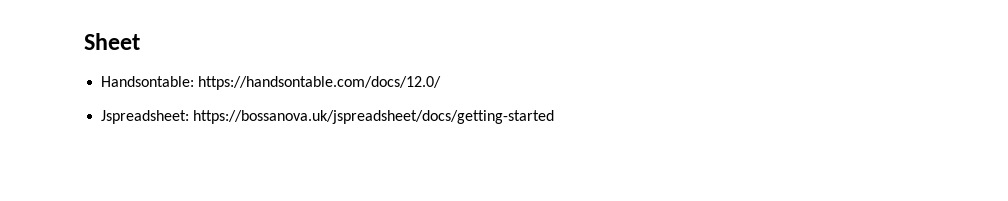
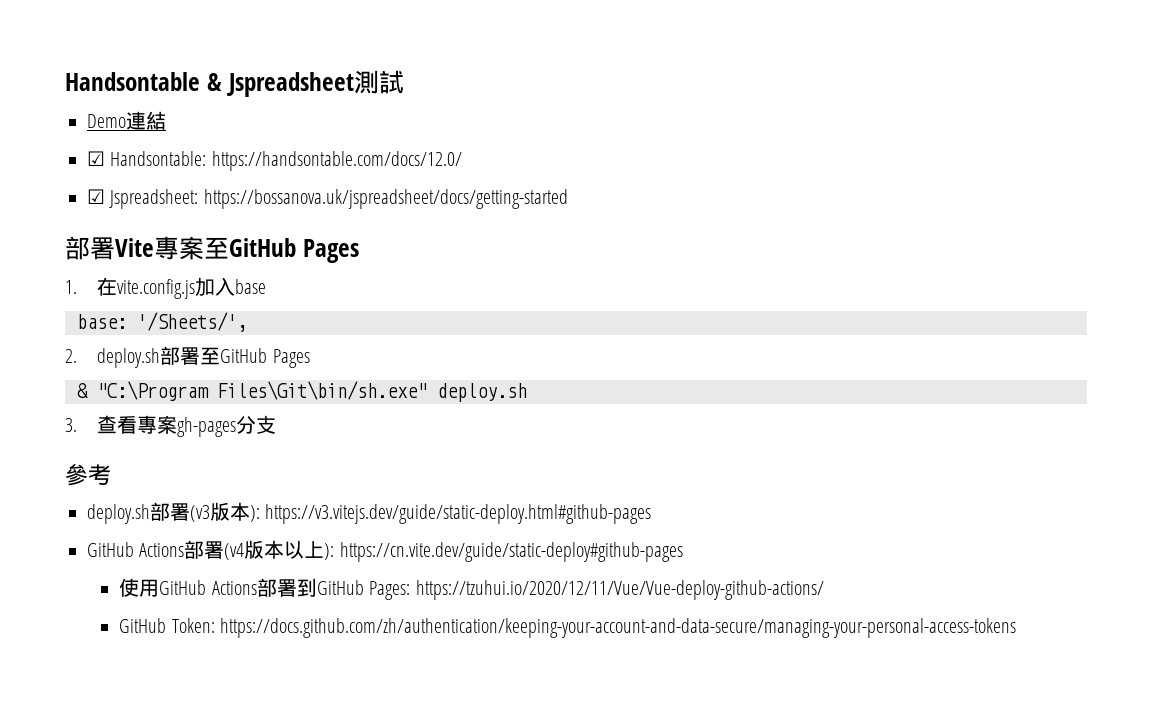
[84,33,140,50] Sheet // -> [65,70,404,97] [87,111,166,130] [87,151,105,166] Handsontable & Jspreadsheet測試 // Demo連結 // ☑
(442, 83) none -> [87,189,105,204] ☑
(555, 117) none -> [65,236,359,263] [65,277,267,299] [77,312,247,332] [65,346,310,368] [77,381,527,402] [65,415,277,437] [65,464,111,486] [87,502,652,524] [87,540,683,562] [119,578,824,600] [119,618,1017,638] // 部署Vite專案至GitHub Pages // 1.在vite.config.js加入base // base: '/Sheets/', // 2. deploy.sh部署至GitHub Pages // & "C:\Program Files\Git\bin/sh.exe" deploy.sh // 3.查看專案gh-pages分支 // 參考 // deploy.sh部署(v3版本): https://v3.vitejs.dev/guide/static-deploy.html#github-pages // GitHub Actions部署(v4版本以上): https://cn.vite.dev/guide/static-deploy#github-pages // 使用GitHub Actions部署到GitHub Pages: https://tzuhui.io/2020/12/11/Vue/Vue-deploy-github-actions/ // GitHub Token: https://docs.github.com/zh/authentication/keeping-your-account-and-data-secure/managing-your-personal-access-tokens

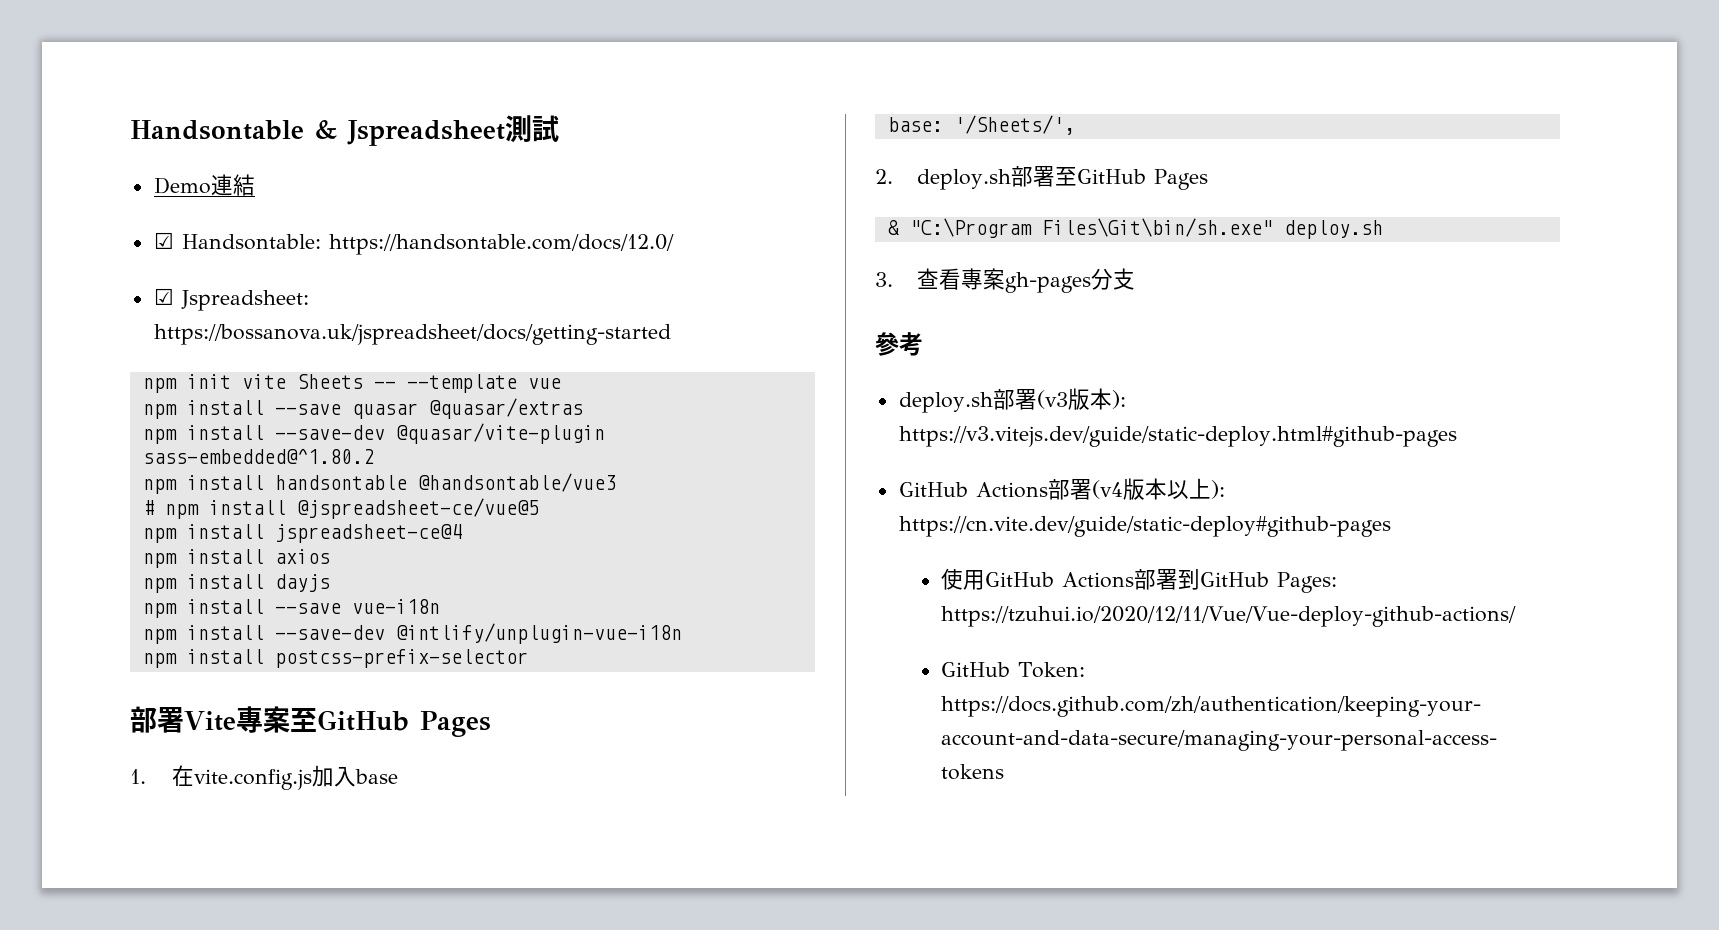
(568, 199) none -> [142,374,561,393] [142,398,583,419] [142,423,605,444] [142,448,374,464] [142,473,616,494] [142,498,539,519] [142,524,462,543] [142,549,330,568] [142,574,330,593] [142,599,440,618] [142,623,682,644] [142,649,528,668] // npm init vite Sheets -- --template vue // npm install --save quasar @quasar/extras // npm install --save-dev @quasar/vite-plugin sass-embedded@^1.80.2 // npm install handsontable @handsontable/vue3 // # npm install @jspreadsheet-ce/vue@5 // npm install jspreadsheet-ce@4 // npm install axios // npm install dayjs // npm install --save vue-i18n // npm install --save-dev @intlify/unplugin-vue-i18n // npm install postcss-prefix-selector

